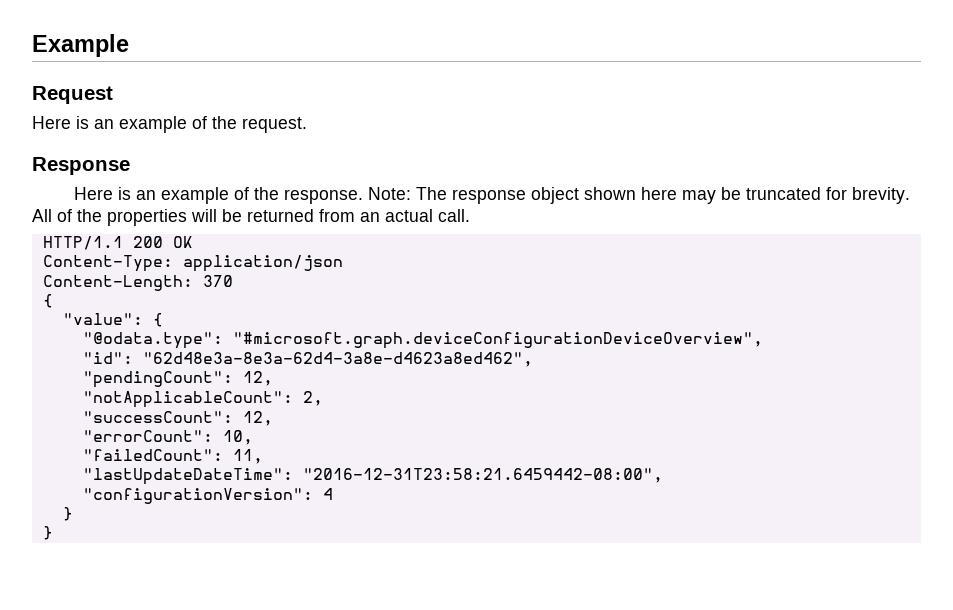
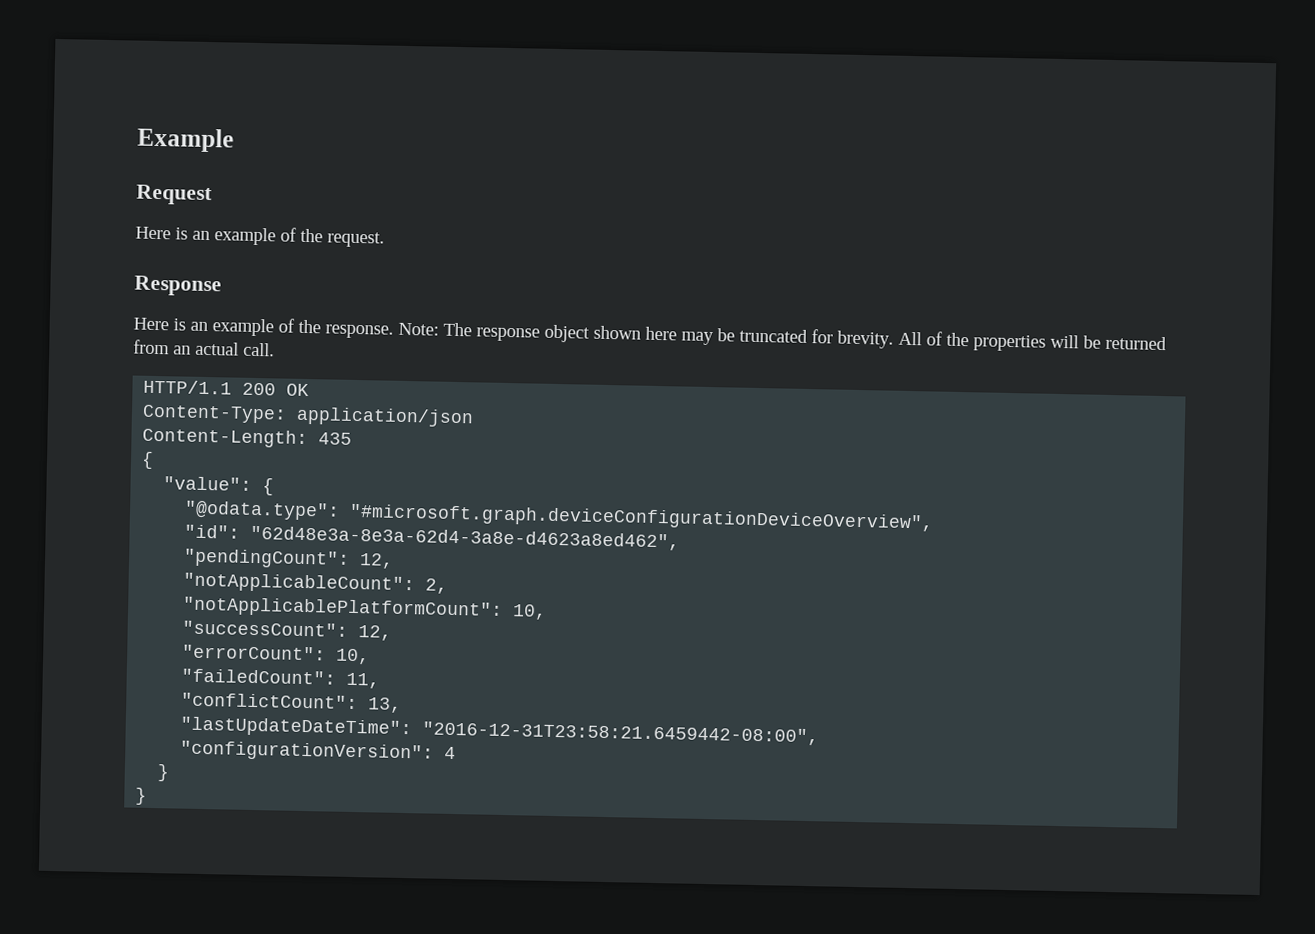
[202,275,233,287] 370 -> [318,432,353,445] 435
(323, 398) none -> [182,596,548,620] // "notApplicablePlatformCount": 10,
(263, 456) none -> [181,692,403,713] // "conflictCount": 13,

